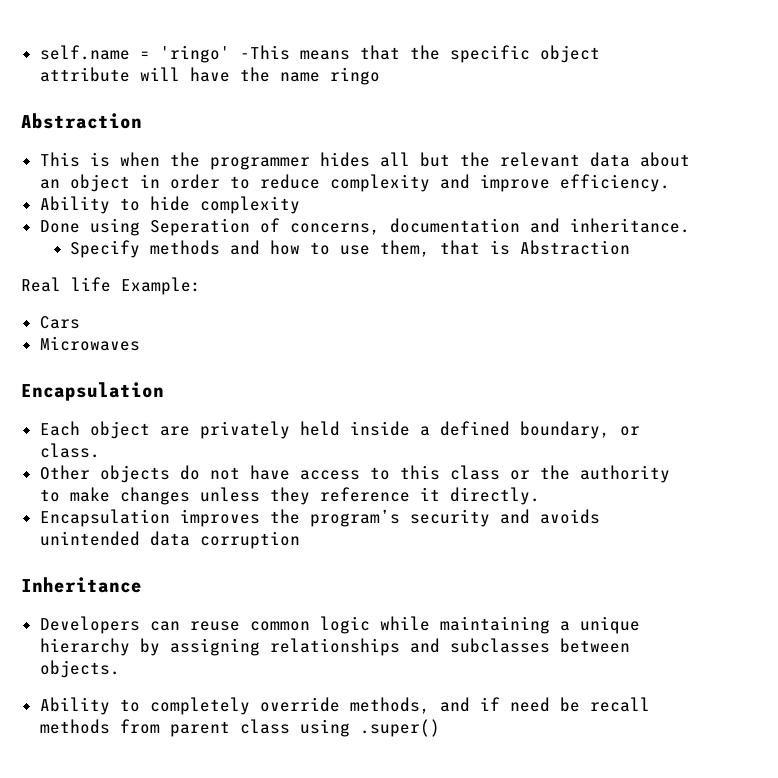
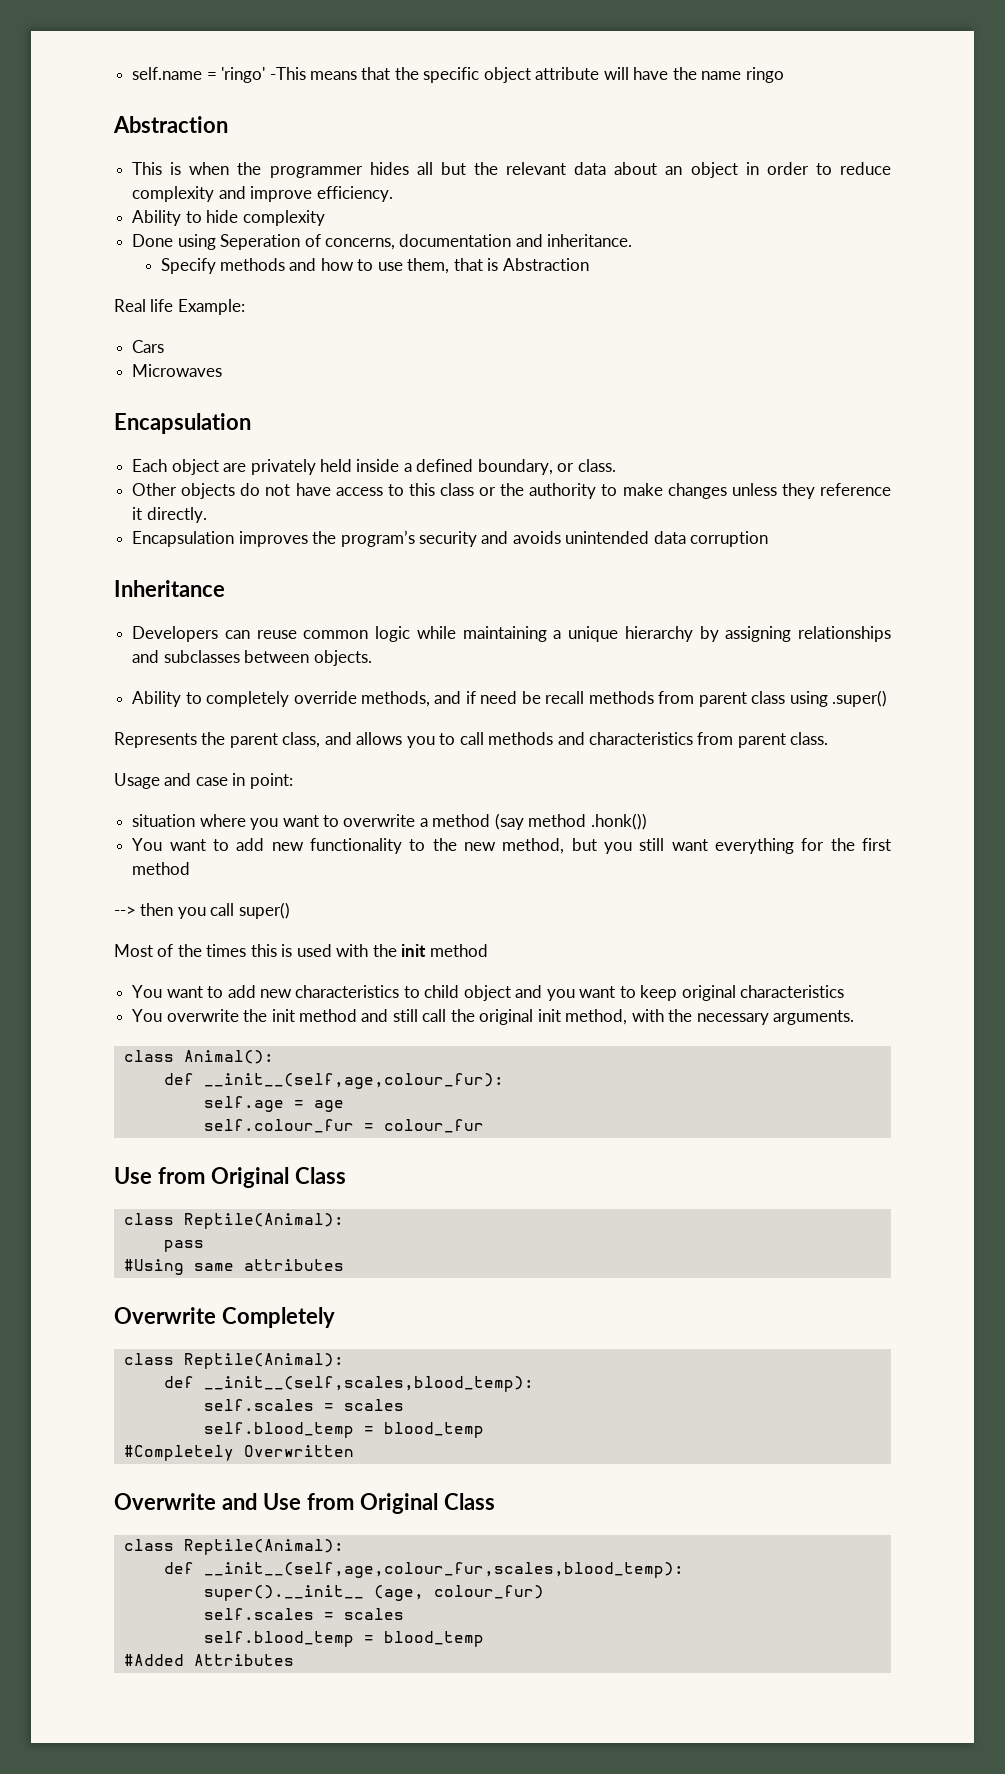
(440, 728) none -> [114,732,829,748] [114,773,293,789] [132,813,647,830] [132,838,892,854] [132,862,191,875] [114,902,290,919] [114,944,488,957] [132,985,844,1001] [132,1009,854,1025] [123,1050,274,1064] [163,1073,504,1089] [203,1096,344,1112] [203,1119,484,1133] [114,1167,346,1188] [123,1213,344,1229] [163,1240,204,1252] [123,1259,344,1275] [114,1307,335,1328] [123,1353,344,1369] [163,1376,534,1392] [203,1399,404,1411] [203,1422,484,1438] [123,1445,354,1461] [114,1493,495,1514] [123,1539,344,1555] [163,1562,684,1578] [203,1585,544,1601] [203,1608,404,1620] [203,1631,484,1647] [123,1654,294,1666] // Represents the parent class, and allows you to call methods and characteristics from parent class. // Usage and case in point: // situation where you want to overwrite a method (say method .honk()) // You want to add new functionality to the new method, but you still want everything for the first method // --> then you call super() // Most of the times this is used with the init method // You want to add new characteristics to child object and you want to keep original characteristics // You overwrite the init method and still call the original init method, with the necessary arguments. // class Animal(): // def __init__(self,age,colour_fur): // self.age = age // self.colour_fur = colour_fur // Use from Original Class // class Reptile(Animal): // pass // #Using same attributes // Overwrite Completely // class Reptile(Animal): // def __init__(self,scales,blood_temp): // self.scales = scales // self.blood_temp = blood_temp // #Completely Overwritten // Overwrite and Use from Original Class // class Reptile(Animal): // def __init__(self,age,colour_fur,scales,blood_temp): // super().__init__ (age, colour_fur) // self.scales = scales // self.blood_temp = blood_temp // #Added Attributes

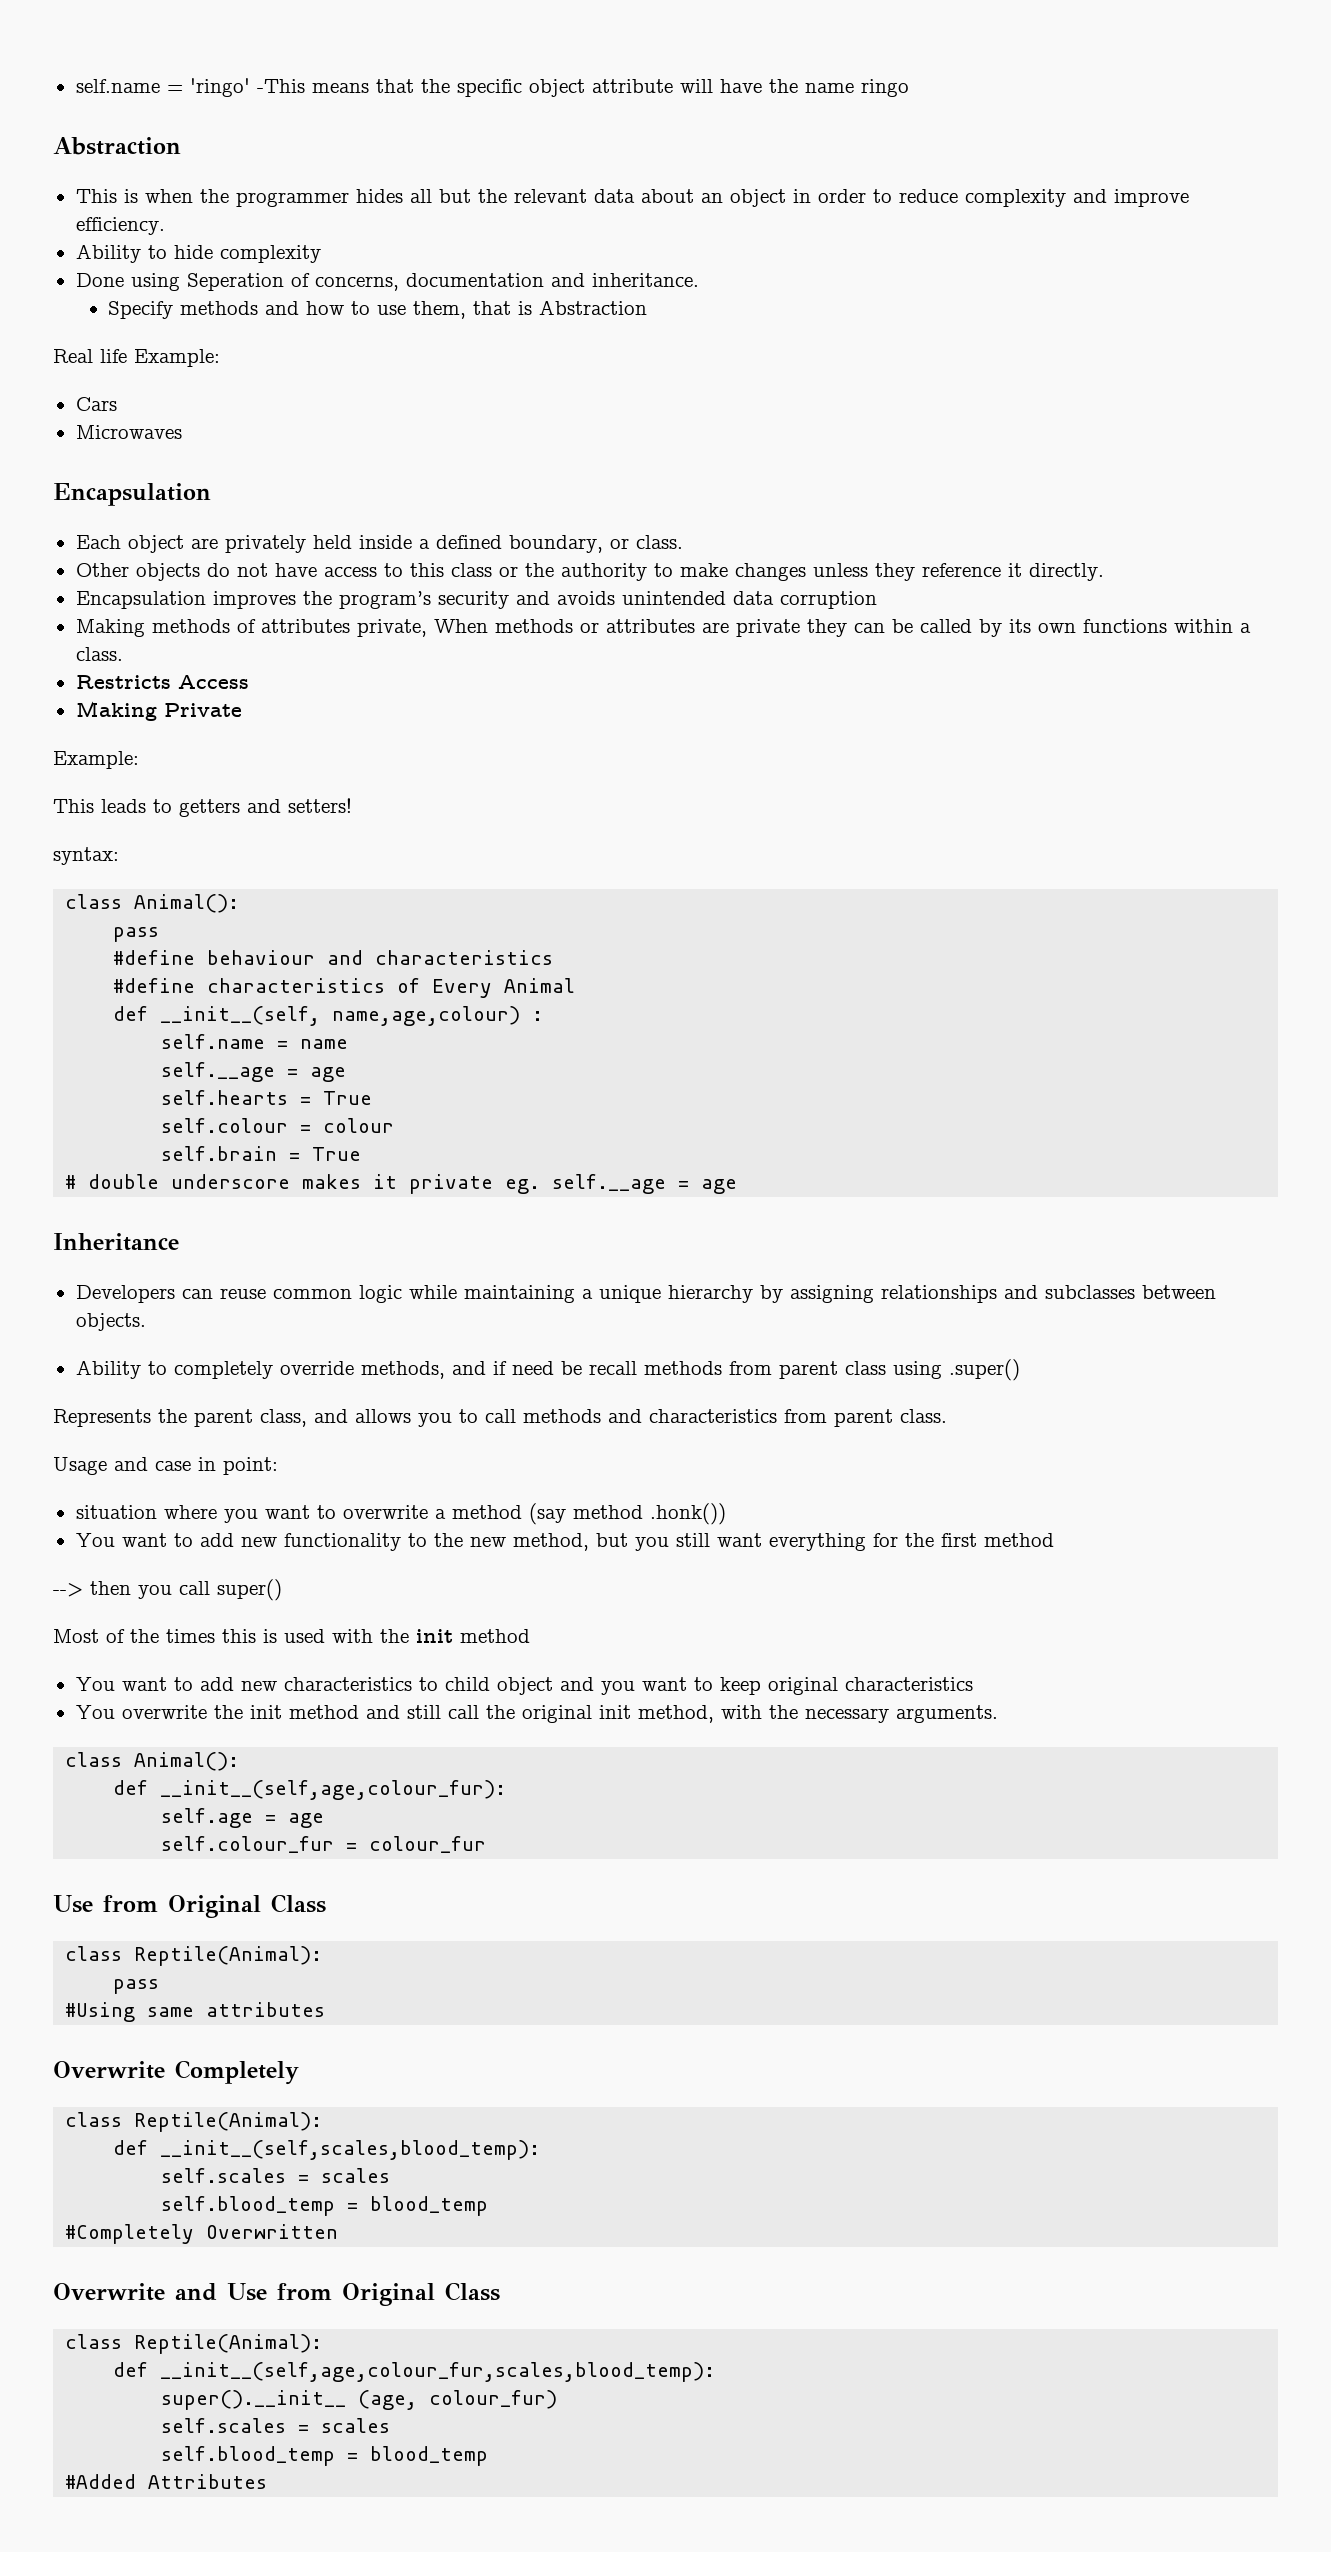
(769, 539) none -> [75,619,1251,637] [75,647,123,661] [75,675,249,689] [75,701,242,721] [53,751,139,769] [53,798,352,817] [53,847,119,865] [65,894,240,913] [113,927,160,942] [113,950,554,965] [113,978,576,998] [113,1006,544,1026] [161,1034,349,1049] [161,1062,347,1082] [161,1090,373,1105] [161,1118,395,1133] [161,1146,362,1161] [65,1174,738,1194] // Making methods of attributes private, When methods or attributes are private they can be called by its own functions within a class. // Restricts Access // Making Private // Example: // This leads to getters and setters! // syntax: // class Animal(): // pass // #define behaviour and characteristics // #define characteristics of Every Animal // def __init__(self, name,age,colour) : // self.name = name // self.__age = age // self.hearts = True // self.colour = colour // self.brain = True // # double underscore makes it private eg. self.__age = age

